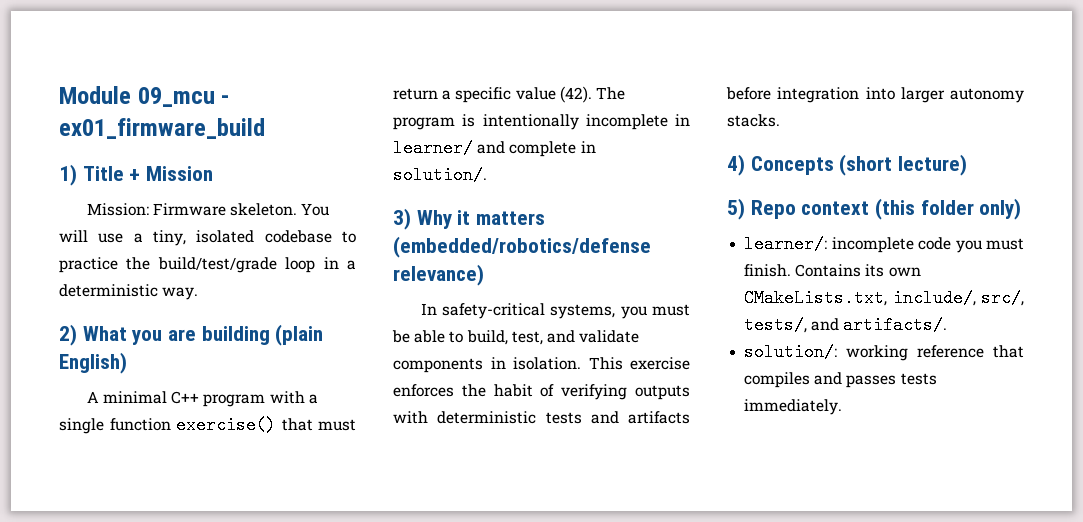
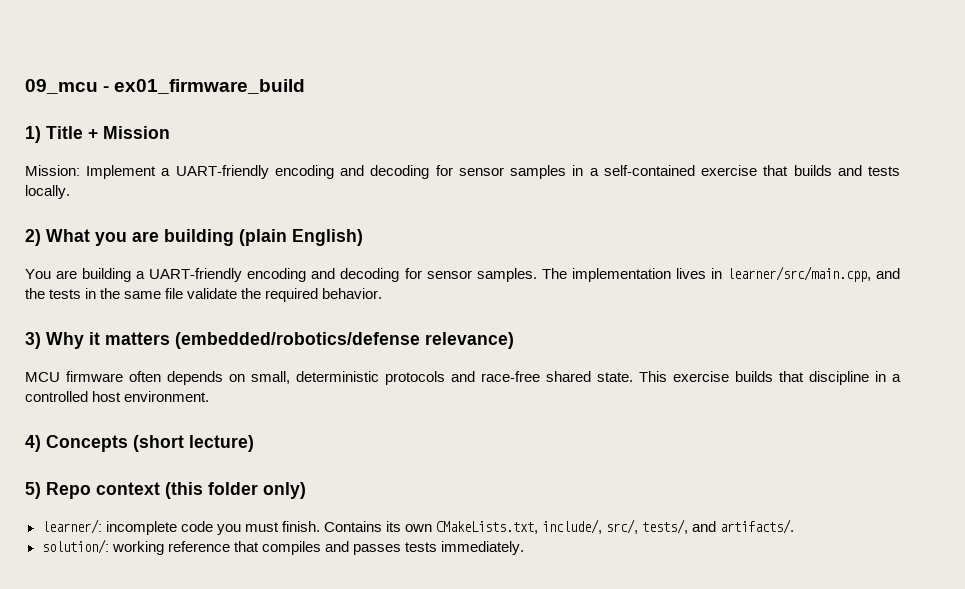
[59,86,131,104] Module -> (25, 86) none
[153,203,330,216] [59,230,356,246] [59,257,356,273] [59,284,199,300] Firmware skeleton. You will use a tiny, isolated codebase to practice the build/test/grade loop in a deterministic way. -> [86,165,901,179] [25,185,70,199] Implement a UART-friendly encoding and decoding for sensor samples in a self-contained exercise that builds and tests locally.
[86,391,318,407] [59,416,356,434] [393,86,625,103] [393,114,690,130] [393,139,596,157] [393,166,487,184] A minimal C++ program with a single function exercise() that must return a specific value (42). The program is intentionally incomplete in learner/ and complete in solution/. -> [25,266,900,282] [25,288,383,302] You are building a UART-friendly encoding and decoding for sensor samples. The implementation lives in learner/src/main.cpp, and the tests in the same file validate the required behavior.
[420,303,690,319] [392,330,640,345] [393,357,690,373] [393,384,690,400] [393,411,690,424] [726,87,1024,103] [727,114,780,127] In safety-critical systems, you must be able to build, test, and validate components in isolation. This exercise enforces the habit of verifying outputs with deterministic tests and artifacts before integration into larger autonomy stacks. -> [25,371,901,385] [25,391,210,402] MCU firmware often depends on small, deterministic protocols and race-free shared state. This exercise builds that discipline in a controlled host environment.

